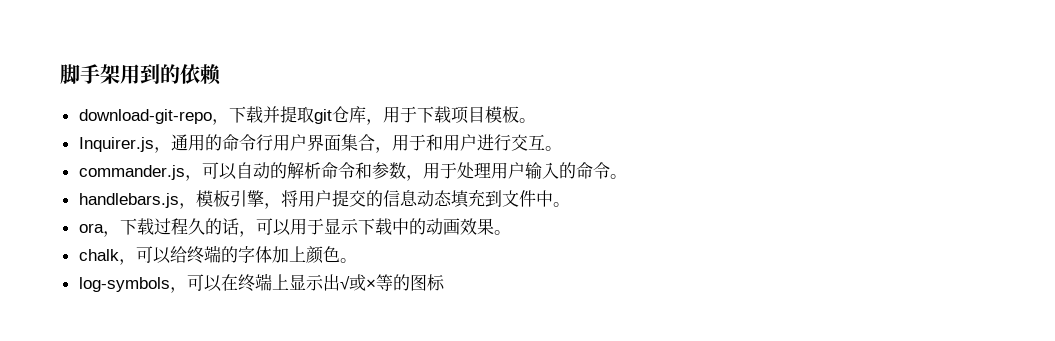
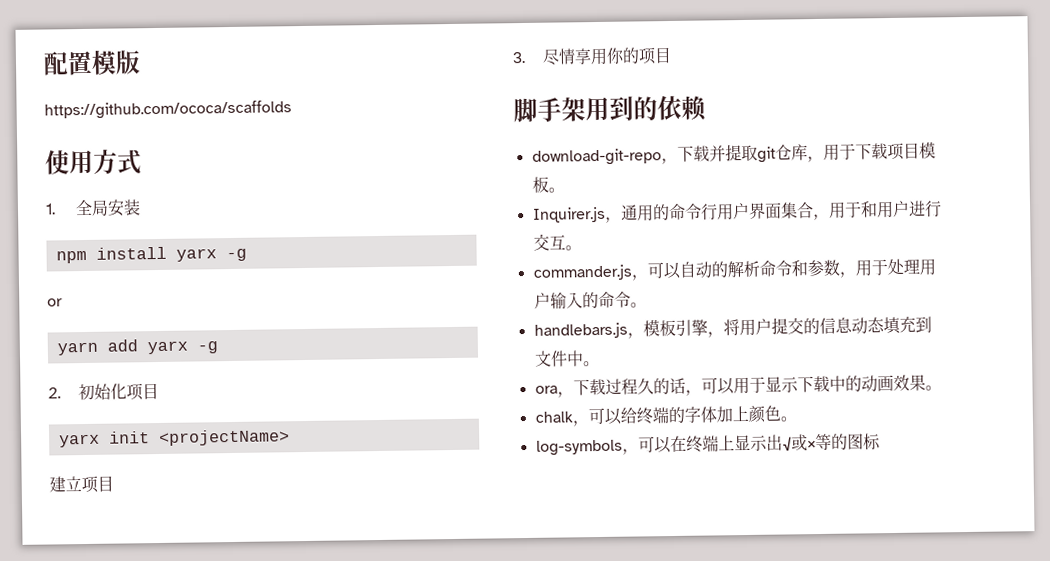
(60, 74) none -> [43,50,141,76] [44,100,292,120] [45,149,142,175] [45,199,141,217] [55,246,247,264] [47,298,63,307] [56,339,218,356] [48,383,159,401] [58,429,290,448] [49,475,114,494] [512,46,672,66] 配置模版 // https://github.com/ococa/scaffolds // 使用方式 // 1.全局安装 // npm install yarx -g // or // yarn add yarx -g // 2.初始化项目 // yarx init <projectName> // 建立项目 // 3.尽情享用你的项目 //

